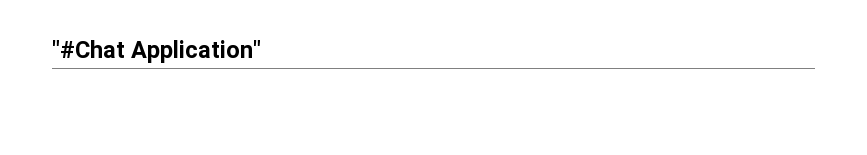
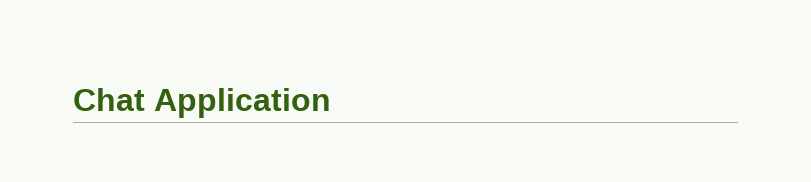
[52,40,262,63] "#Chat Application" -> [73,88,331,118] Chat Application

